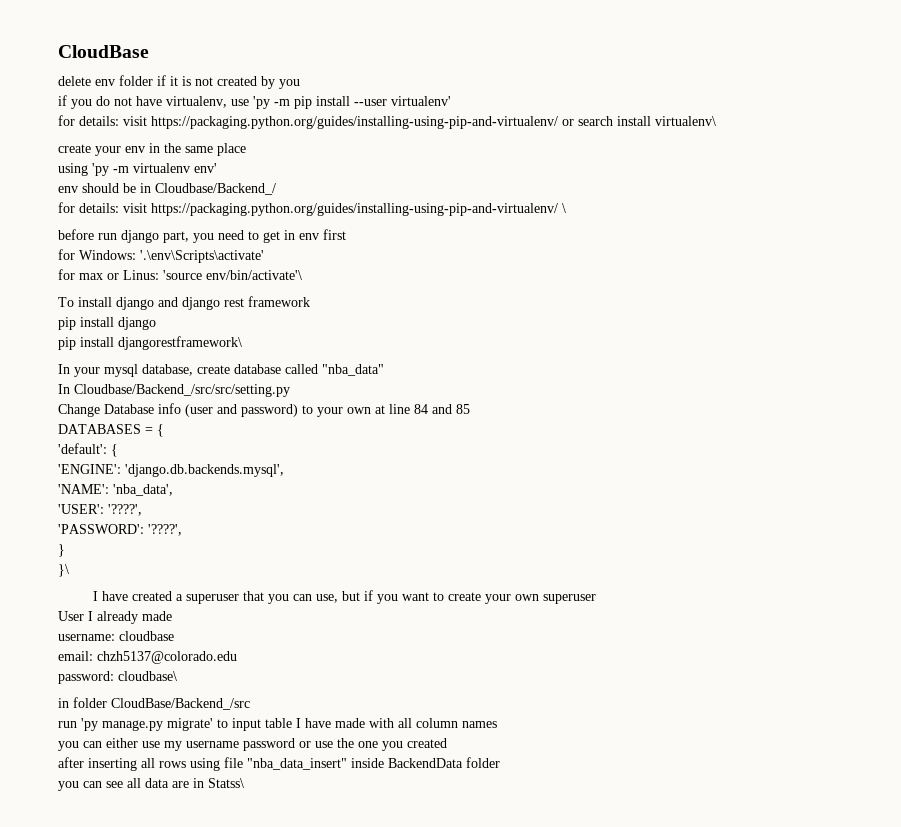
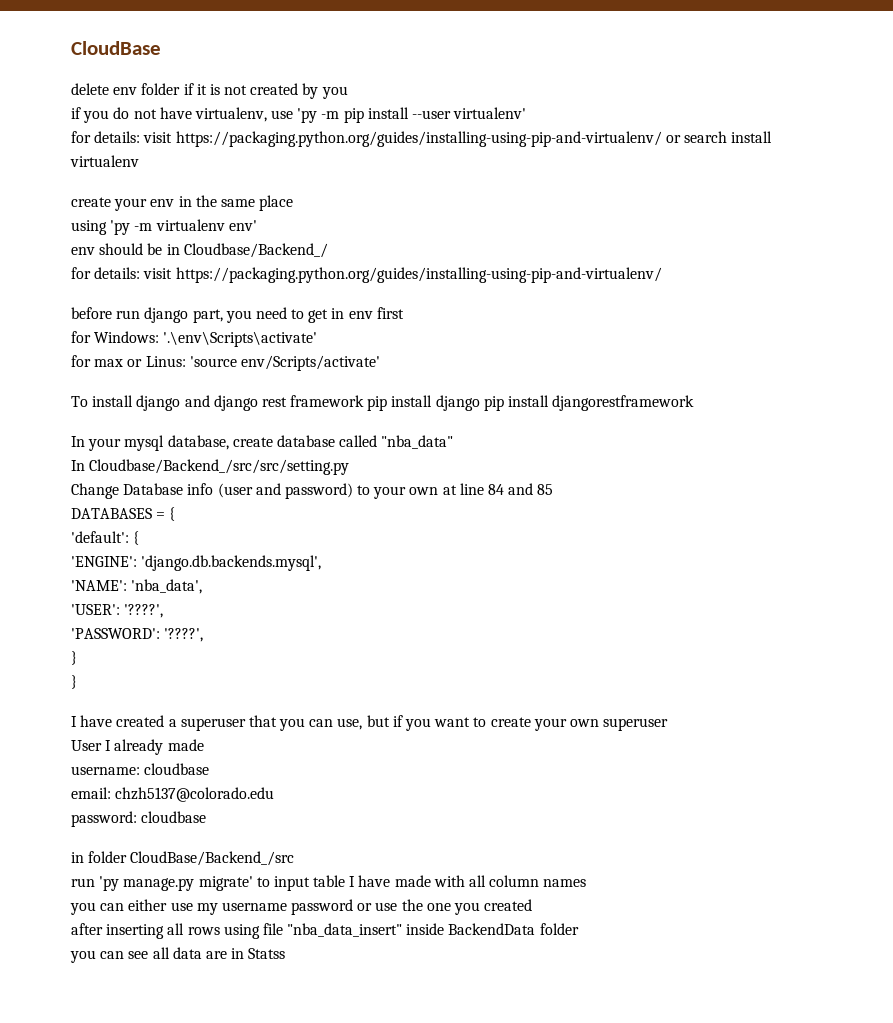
[655,116,716,126] virtualenv\ -> [70,155,139,167] virtualenv
[562,203,566,213] \ -> (662, 275) none
[206,270,302,280] env/bin/activate'\ -> [240,355,380,371] env/Scripts/activate'
(310, 301) // -> (365, 401) none
[58,336,242,350] // pip install djangorestframework\ -> [483,395,695,411] pip install djangorestframework
[58,564,69,577] }\ -> [71,675,77,689] }
[118,671,177,681] cloudbase\ -> [141,811,207,823] cloudbase
[208,778,244,788] Statss\ -> [248,948,286,959] Statss

